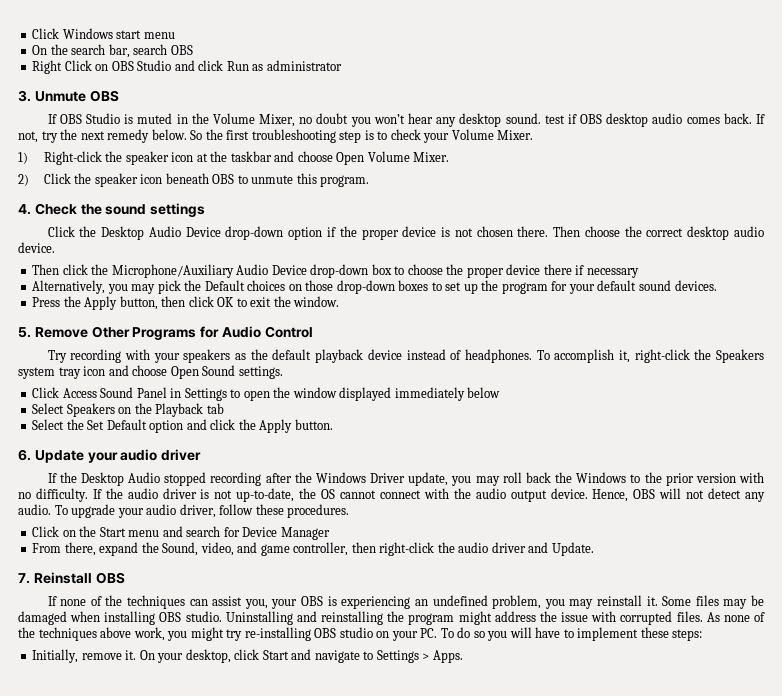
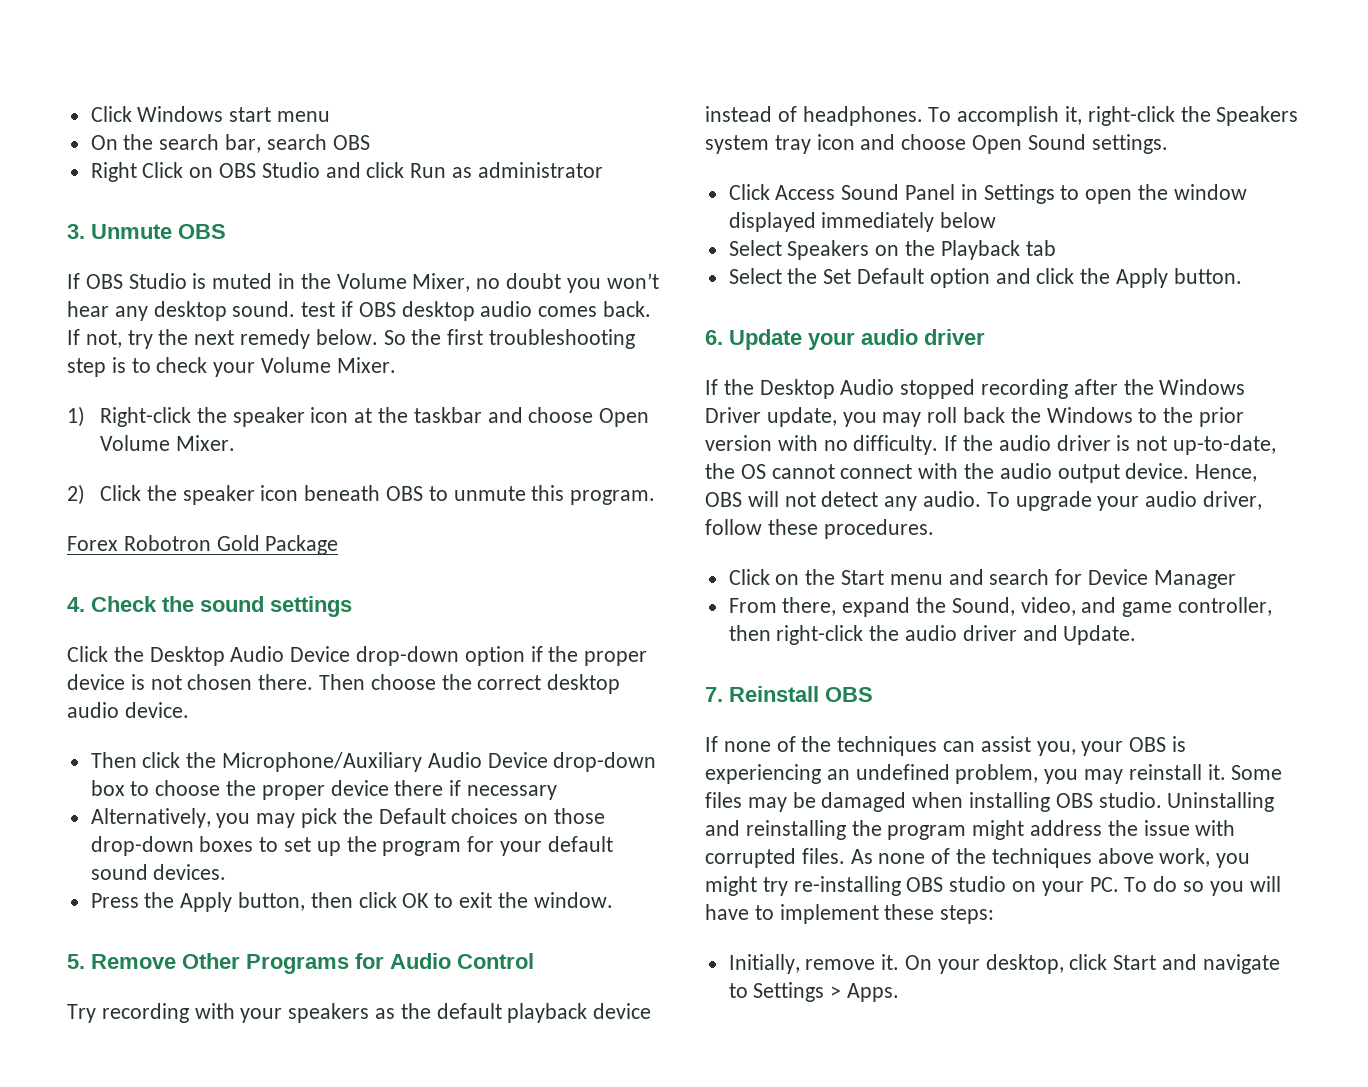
(370, 181) none -> [67,535,339,555] // Forex Robotron Gold Package

